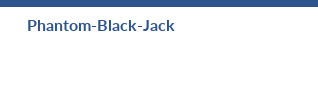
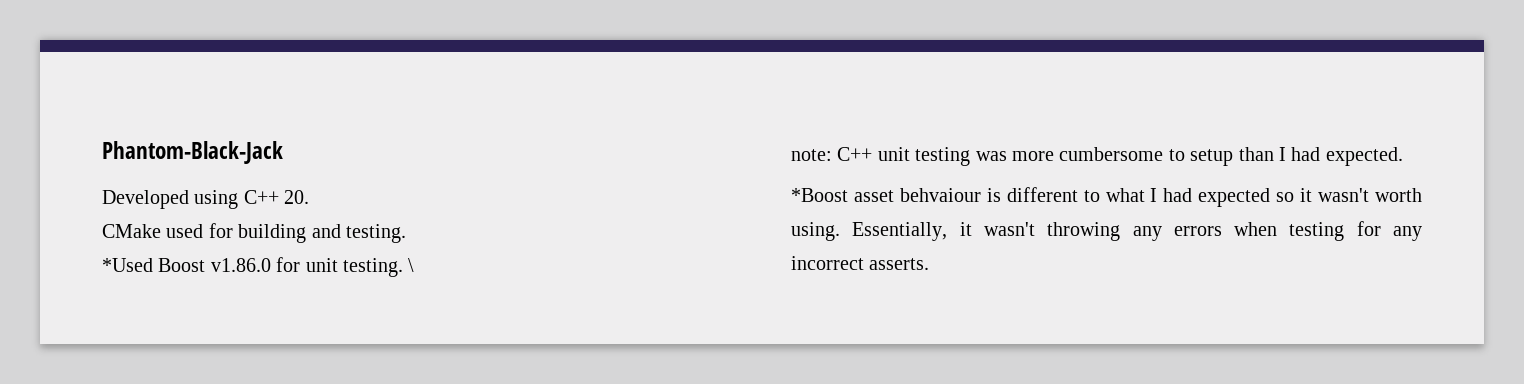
(175, 25) none -> [102,190,310,209] [102,223,406,243] [102,257,415,277] [791,147,1403,166] [791,187,1422,207] [791,221,1422,241] [791,256,930,270] // Developed using C++ 20. // CMake used for building and testing. // *Used Boost v1.86.0 for unit testing. \ // note: C++ unit testing was more cumbersome to setup than I had expected. // *Boost asset behvaiour is different to what I had expected so it wasn't worth using. Essentially, it wasn't throwing any errors when testing for any incorrect asserts.

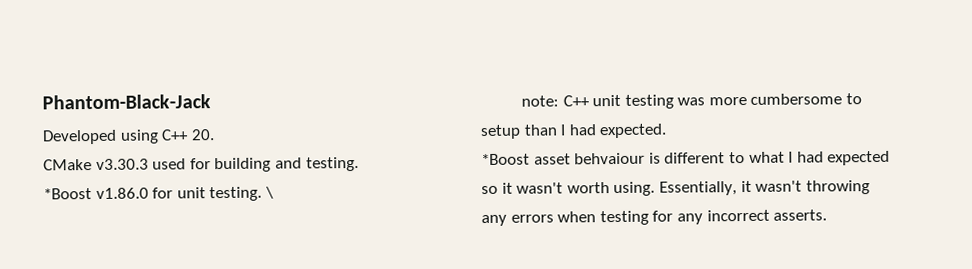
(161, 231) none -> [95,158,149,171] v3.30.3
[102,258,206,272] *Used Boost -> [43,188,92,200] *Boost

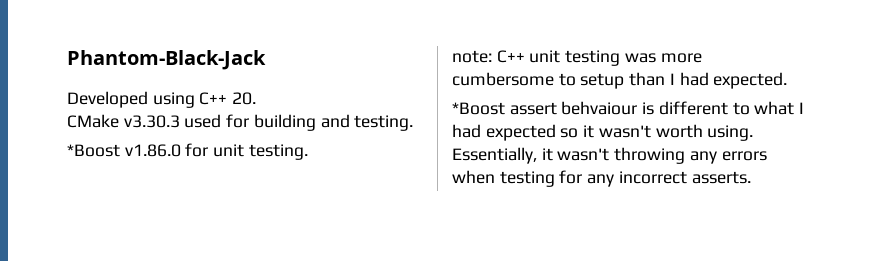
[264,186,274,199] \ -> (308, 152) none
[533,153,571,165] asset -> [509,102,557,115] assert

